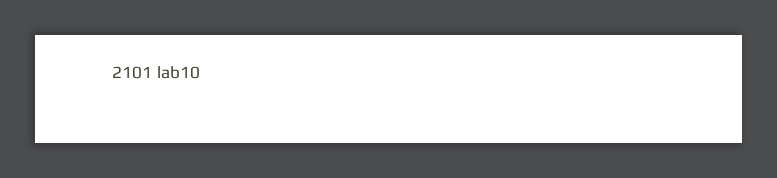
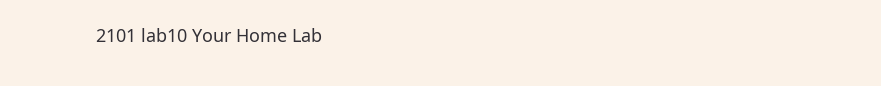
(200, 72) none -> [192,28,322,42] Your Home Lab

